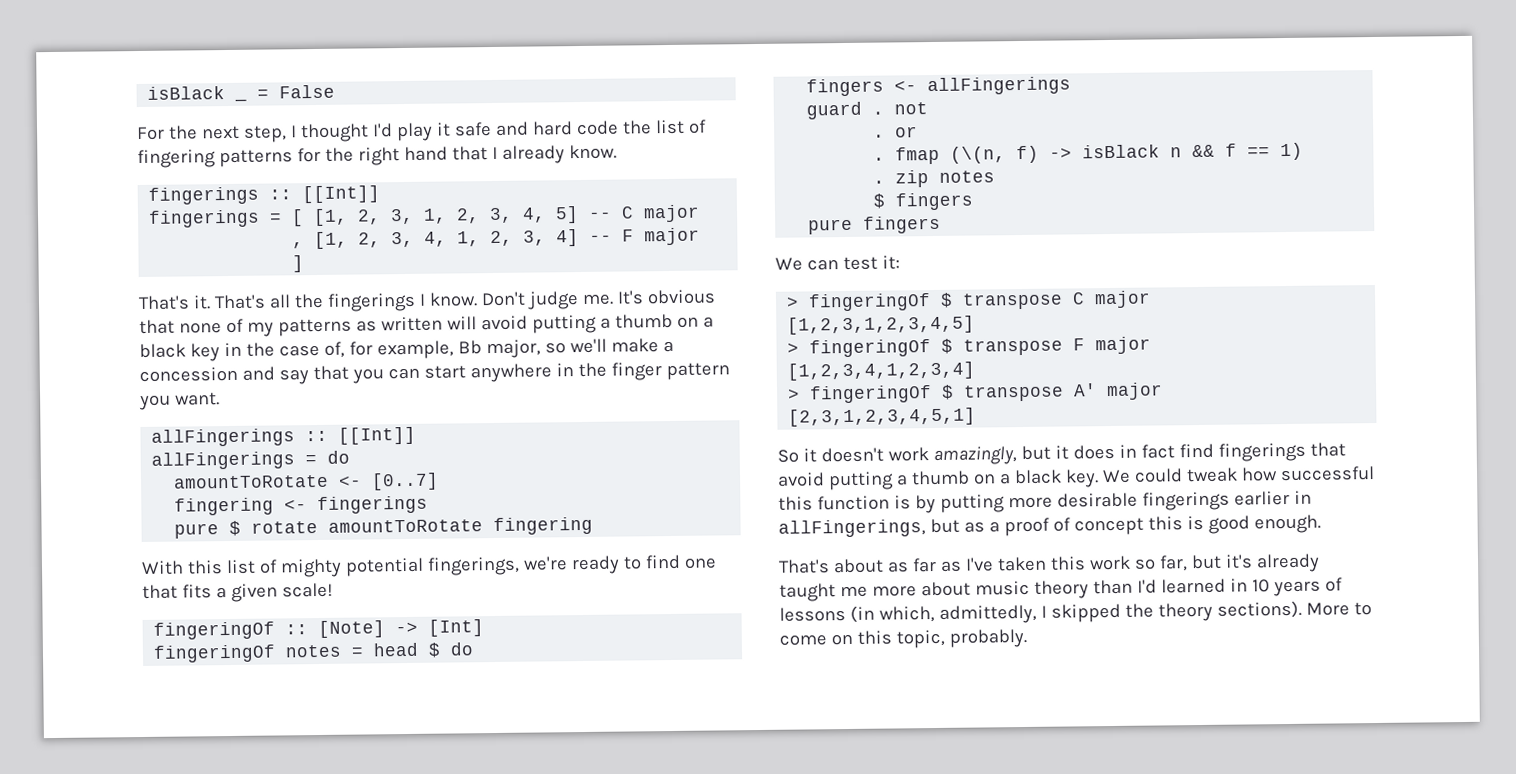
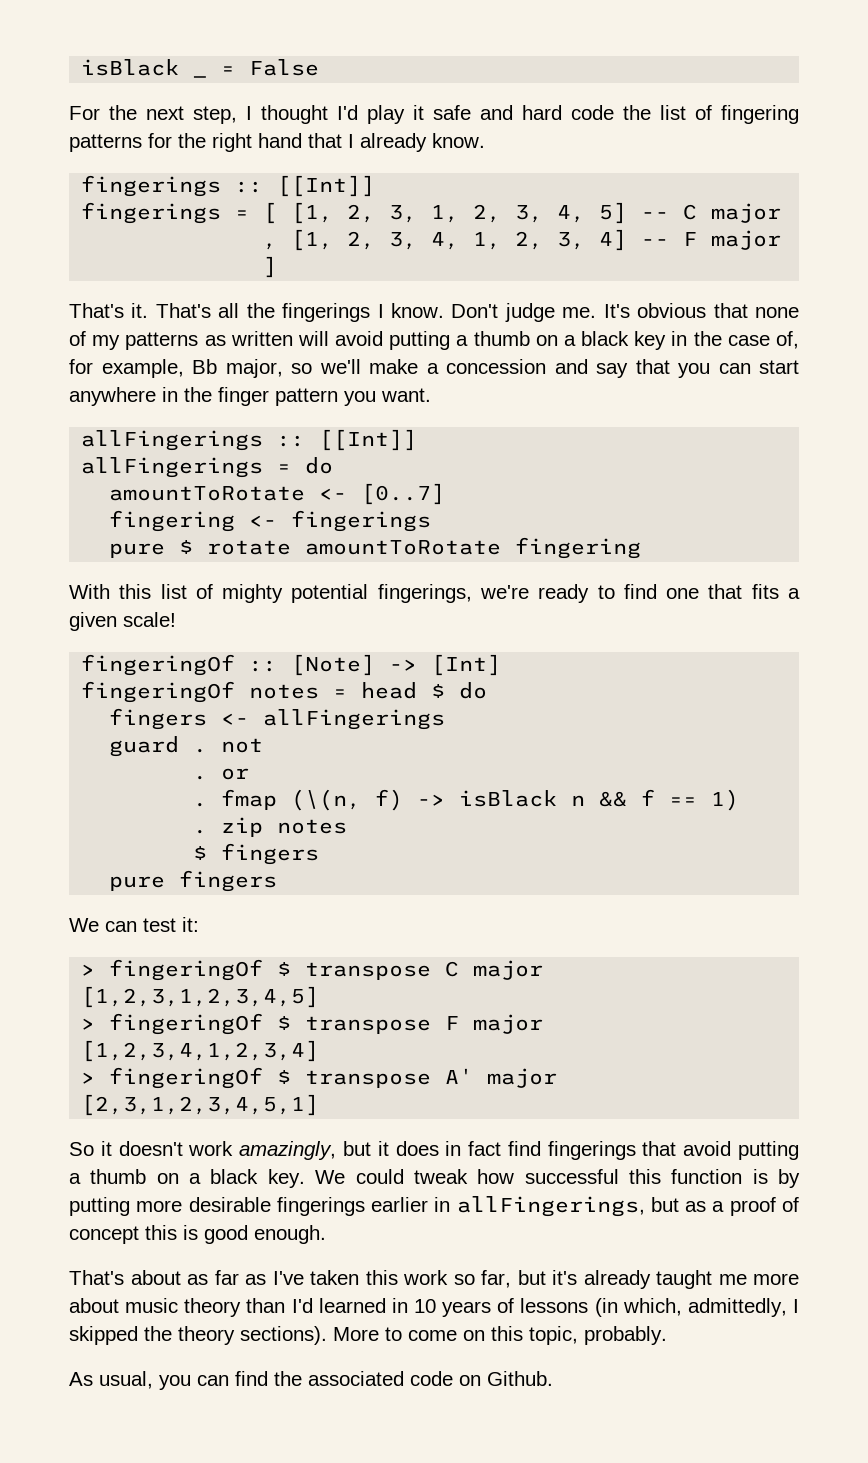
(1027, 638) none -> [69,1371,553,1390] // As usual, you can find the associated code on Github.

